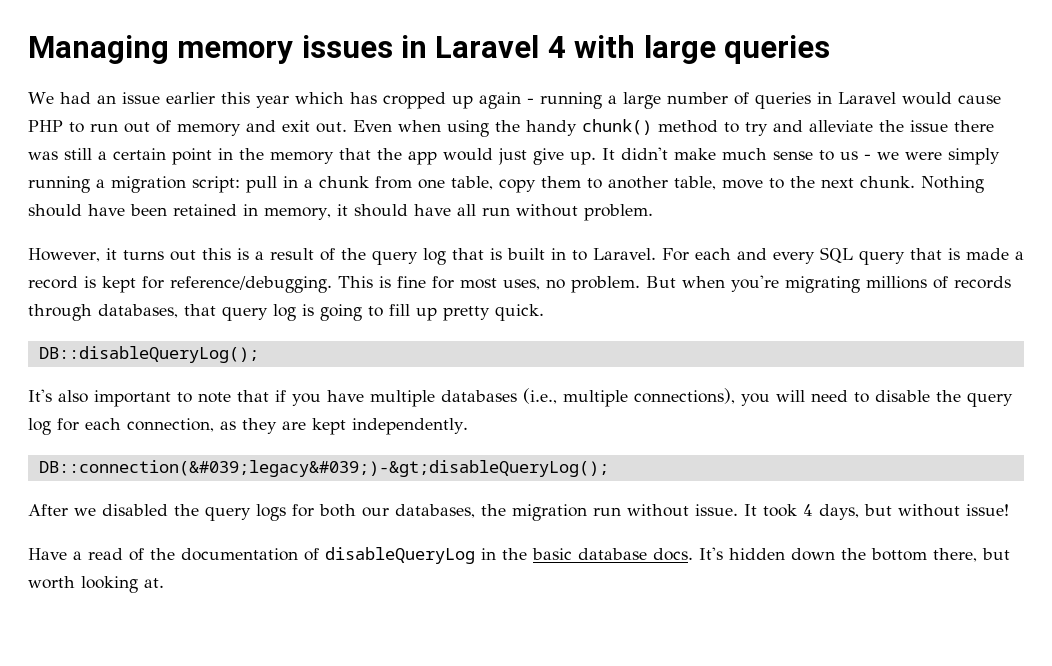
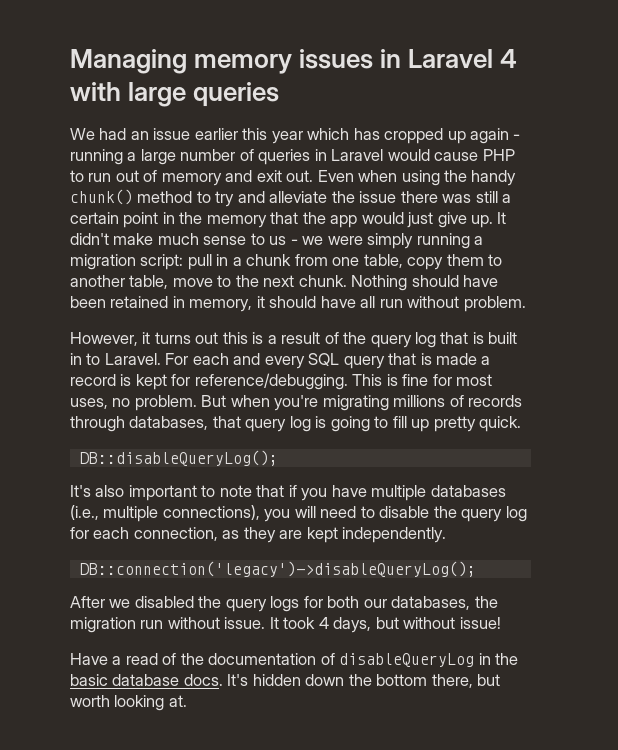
[38,460,609,477] DB::connection(&#039;legacy&#039;)-&gt;disableQueryLog(); -> [79,561,476,577] DB::connection('legacy')->disableQueryLog();

